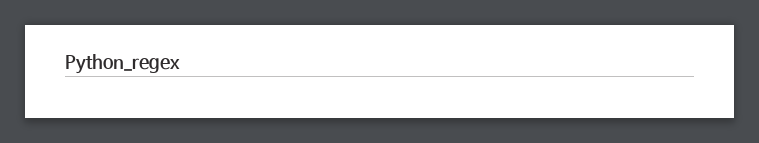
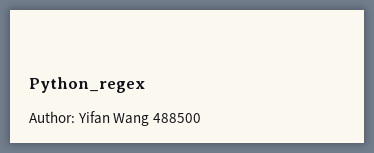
(180, 64) none -> [29,111,201,126] // Author: Yifan Wang 488500

